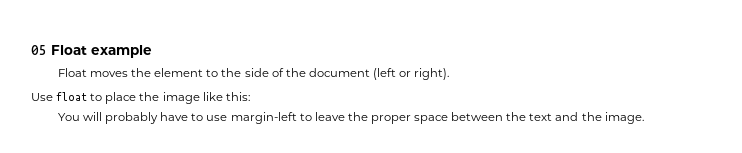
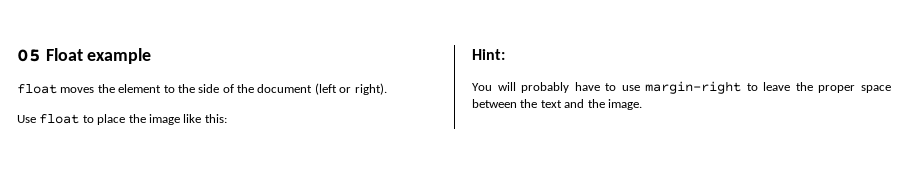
[57,68,87,77] Float -> [17,84,57,94] float
(250, 96) none -> [472,49,505,60] // Hint:
[230,112,297,124] margin-left -> [645,81,742,94] margin-right

